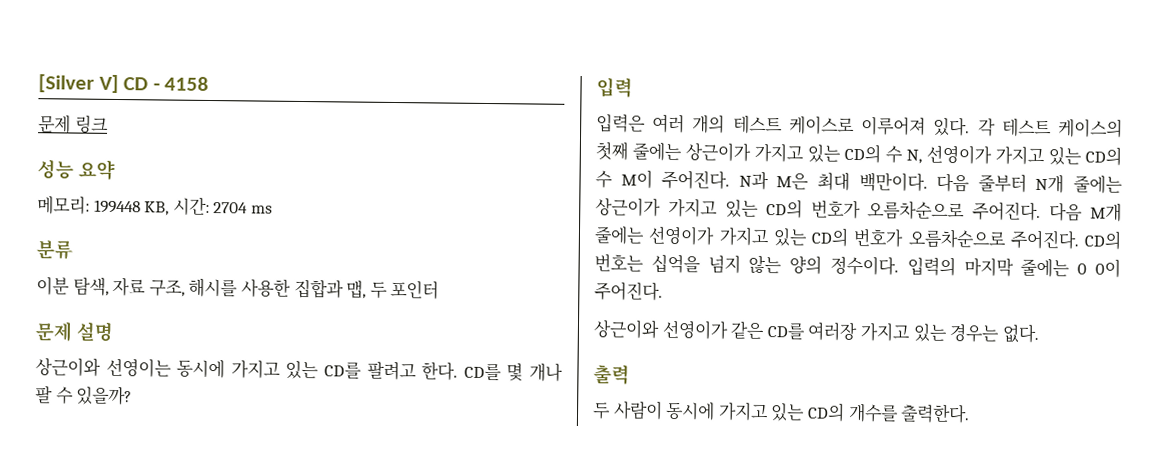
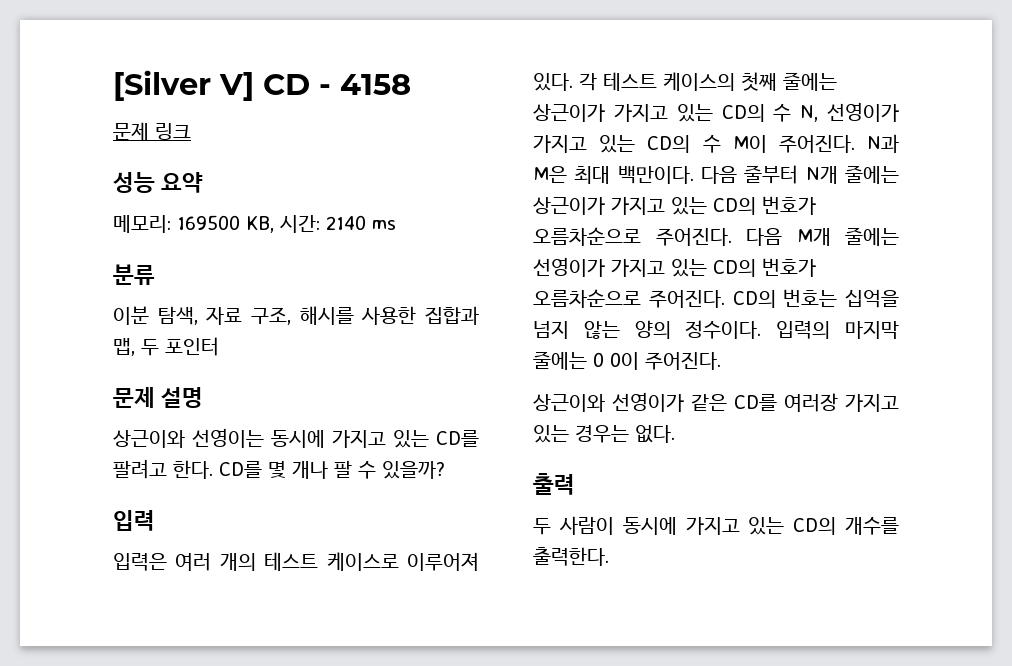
[93,199,141,214] 199448 -> [177,215,240,230] 169500
[213,202,249,214] 2704 -> [326,215,366,230] 2140

